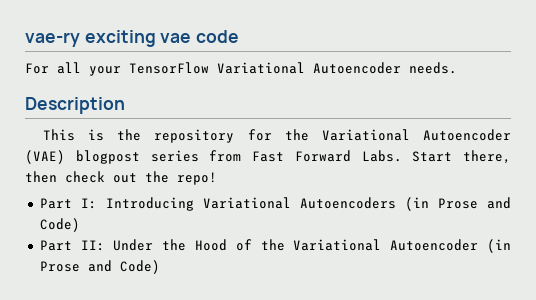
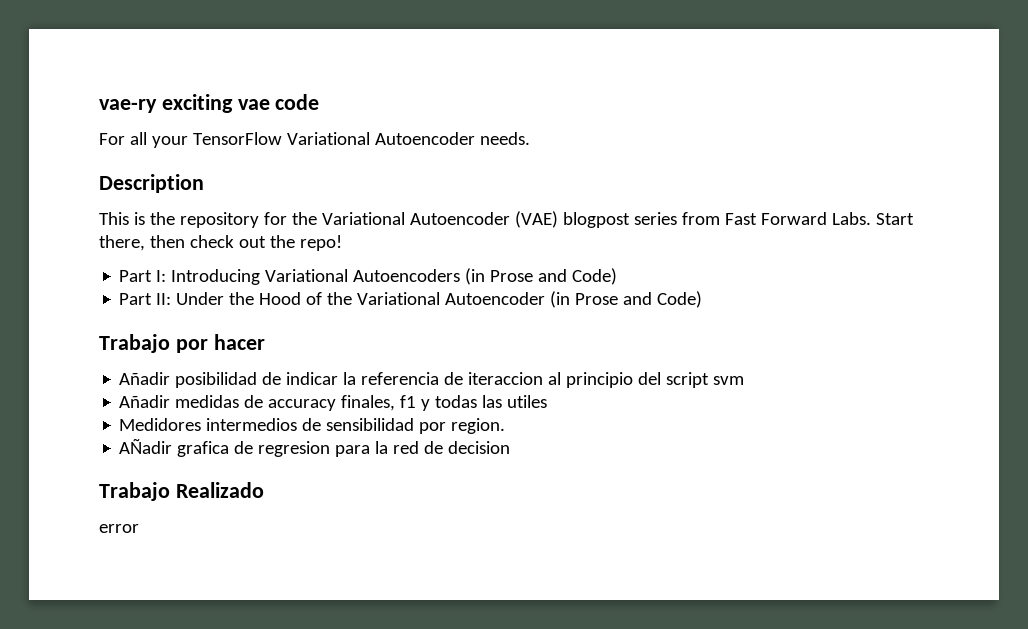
(160, 267) none -> [99,334,265,353] [119,372,745,388] [119,395,548,411] [119,418,506,434] [119,438,511,457] [99,482,264,501] [99,524,139,533] // Trabajo por hacer // Añadir posibilidad de indicar la referencia de iteraccion al principio del script svm // Añadir medidas de accuracy finales, f1 y todas las utiles // Medidores intermedios de sensibilidad por region. // AÑadir grafica de regresion para la red de decision // Trabajo Realizado // error

